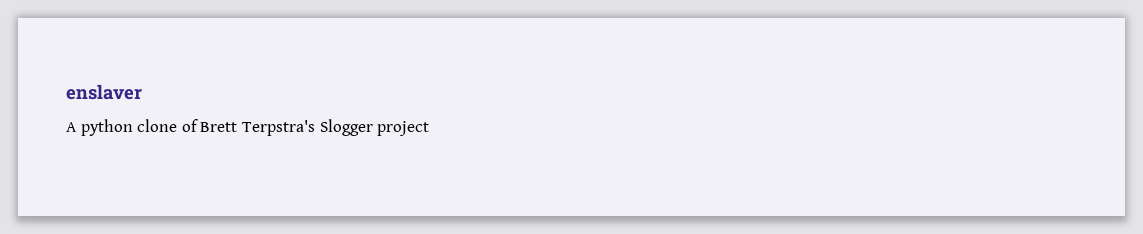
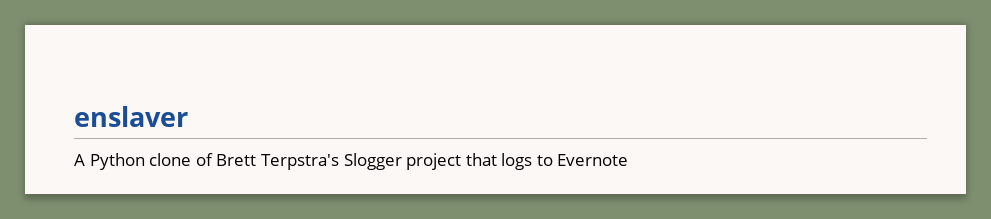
[80,119,133,136] python -> [89,153,145,170] Python
(430, 128) none -> [465,153,629,170] that logs to Evernote

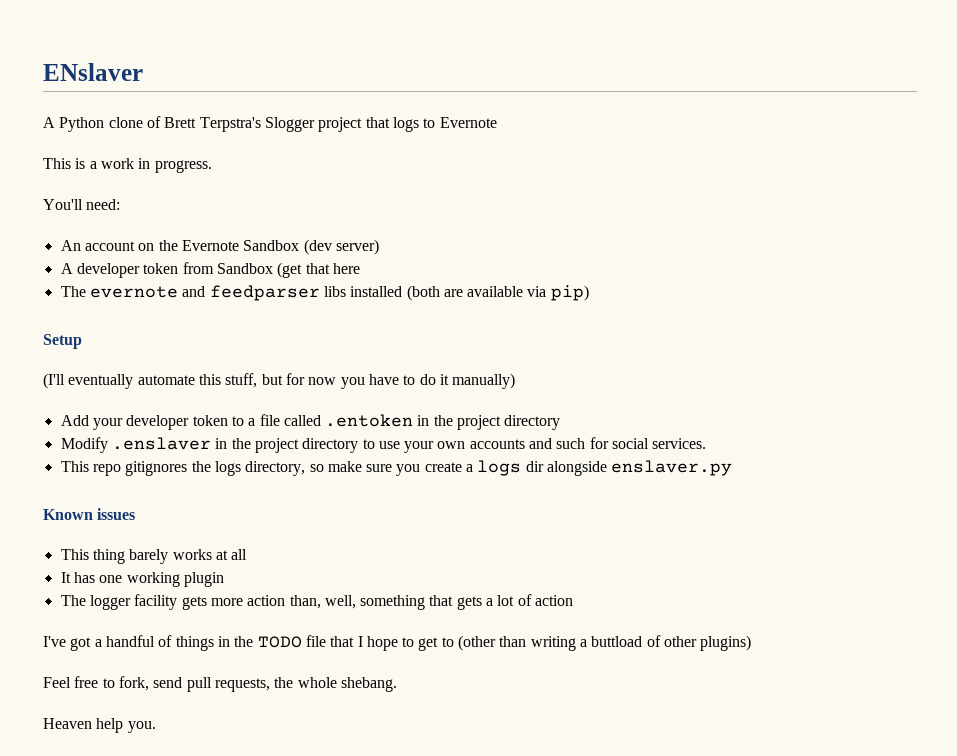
[74,106,188,127] enslaver -> [43,63,143,81] ENslaver
(629, 160) none -> [43,158,212,173] [43,199,121,210] [60,239,379,255] [60,262,360,278] [60,285,589,301] [43,334,82,349] [43,373,516,389] [60,414,561,430] [60,437,707,453] [60,460,733,476] [43,508,136,520] [60,549,248,564] [60,572,224,587] [60,594,574,610] [43,635,752,651] [43,676,397,692] [43,718,156,733] // This is a work in progress. // You'll need: // An account on the Evernote Sandbox (dev server) // A developer token from Sandbox (get that here // The evernote and feedparser libs installed (both are available via pip) // Setup // (I'll eventually automate this stuff, but for now you have to do it manually) // Add your developer token to a file called .entoken in the project directory // Modify .enslaver in the project directory to use your own accounts and such for social services. // This repo gitignores the logs directory, so make sure you create a logs dir alongside enslaver.py // Known issues // This thing barely works at all // It has one working plugin // The logger facility gets more action than, well, something that gets a lot of action // I've got a handful of things in the TODO file that I hope to get to (other than writing a buttload of other plugins) // Feel free to fork, send pull requests, the whole shebang. // Heaven help you.

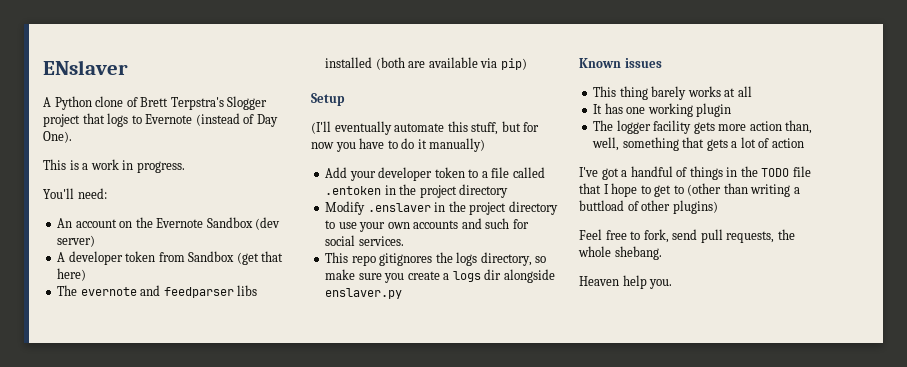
(497, 122) none -> [195,113,278,127] [43,131,72,143] (instead of Day One).
[332,263,360,274] here -> [57,268,87,281] here)

